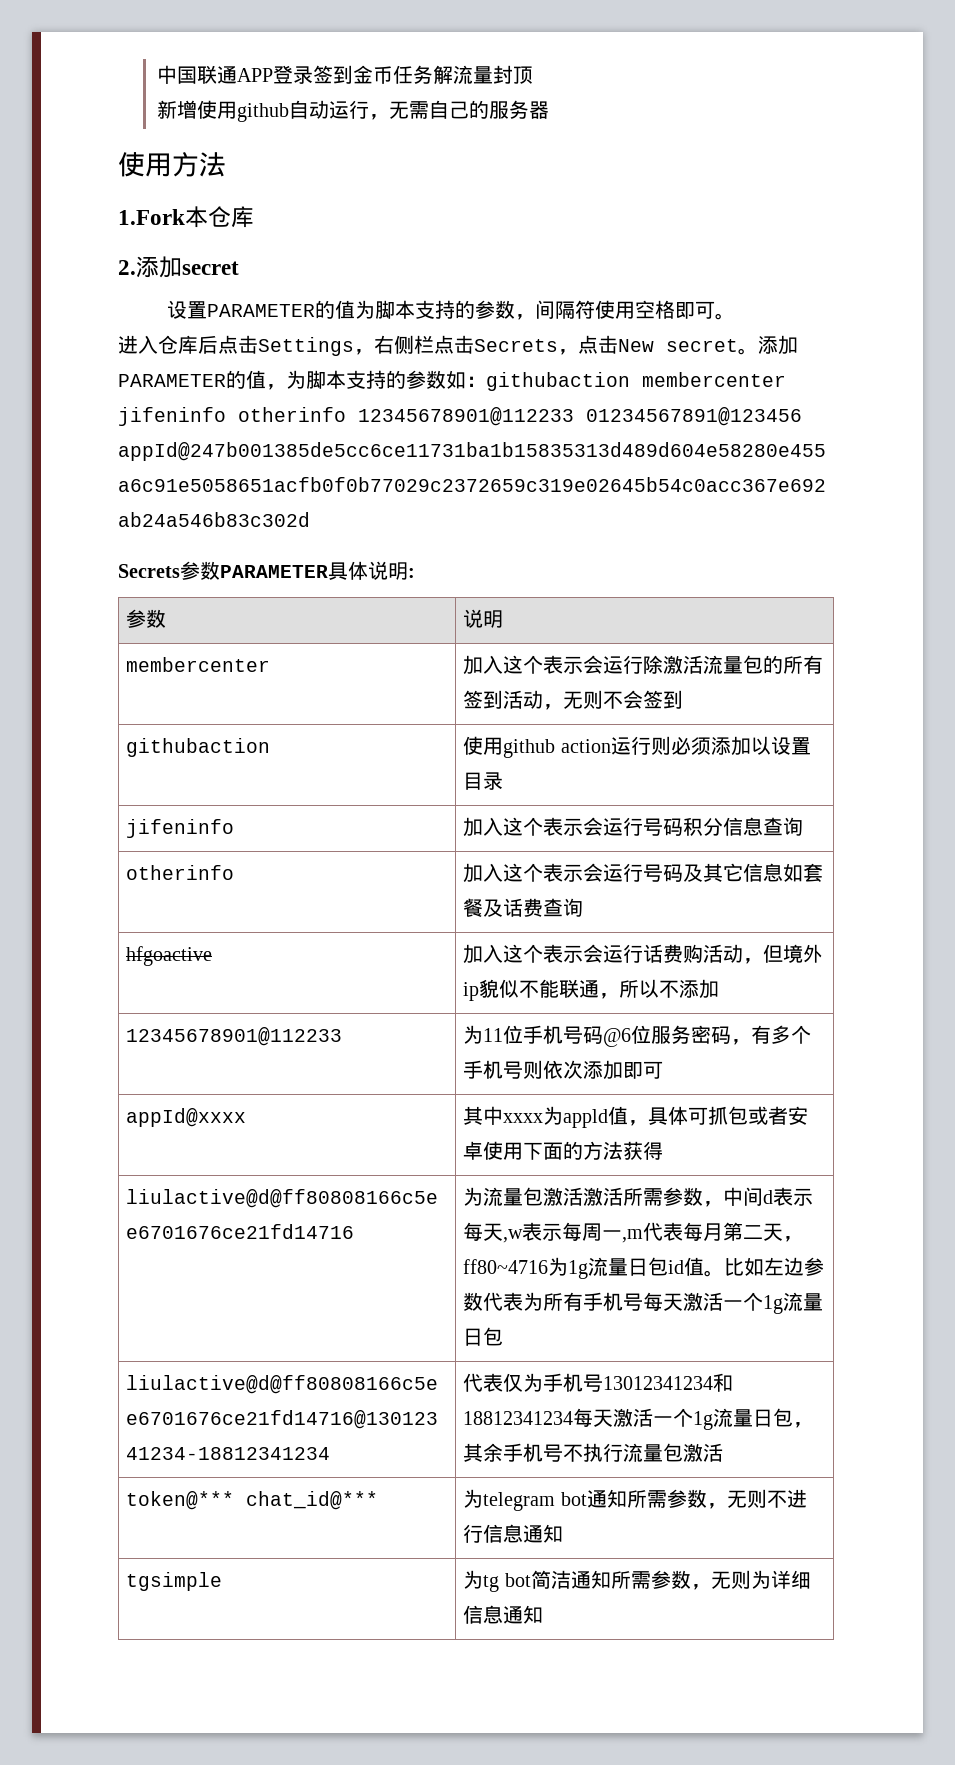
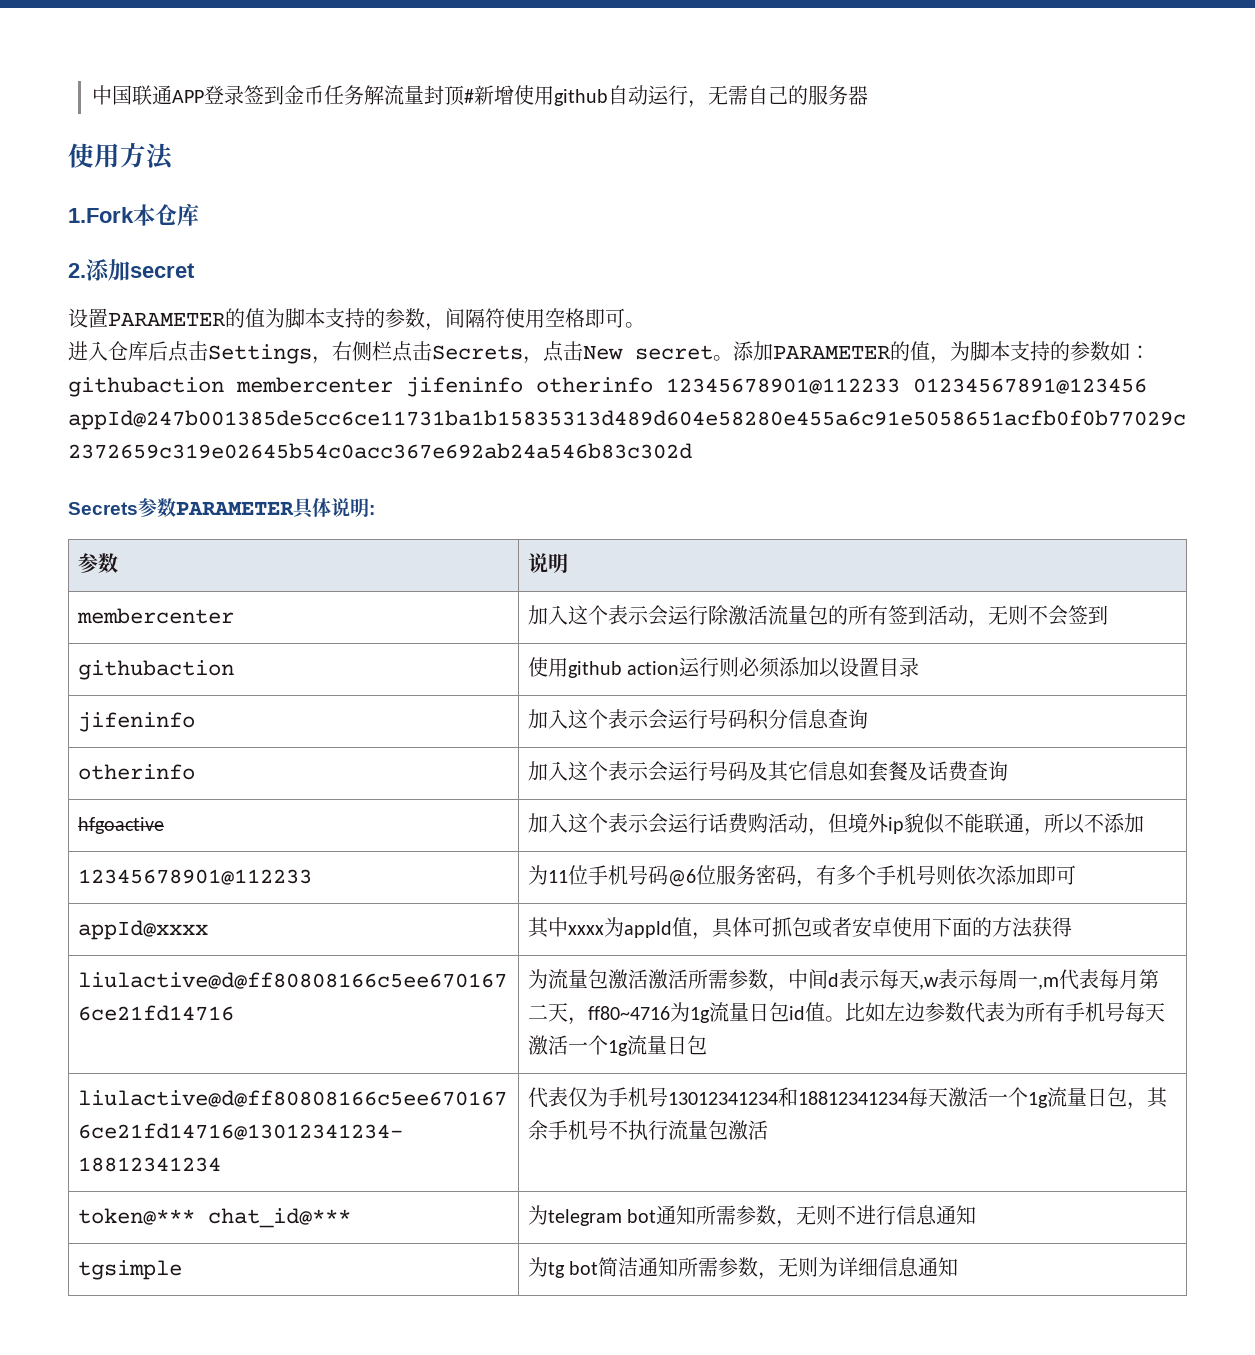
(534, 75) // -> [463,89,474,103] #

